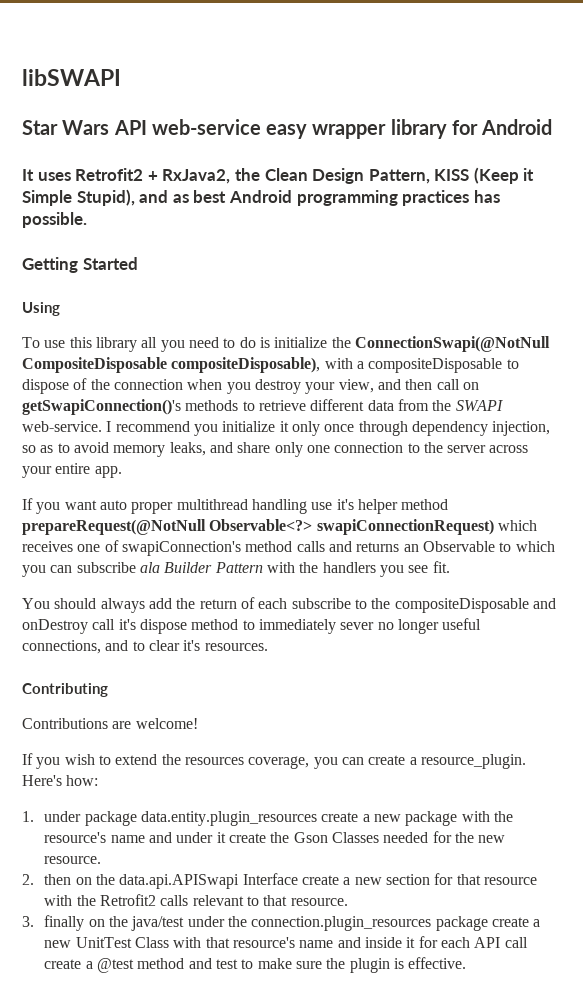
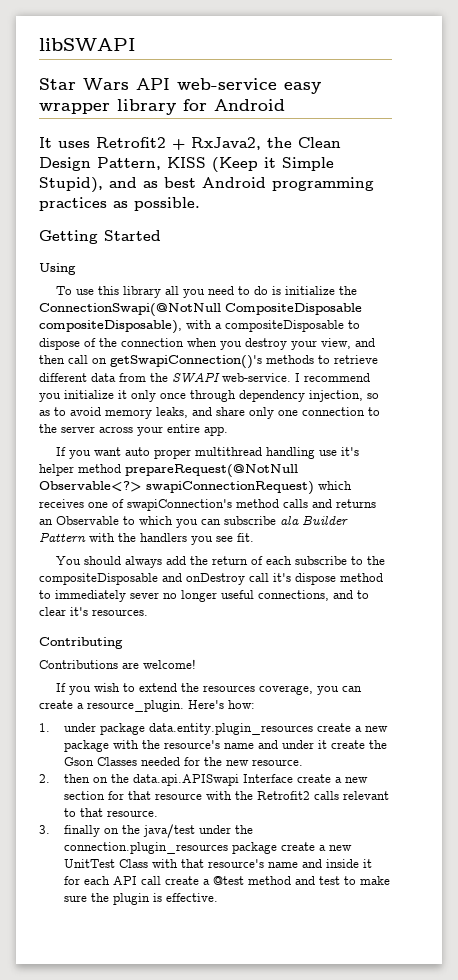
[473,190,500,203] has -> [113,201,128,208] as

